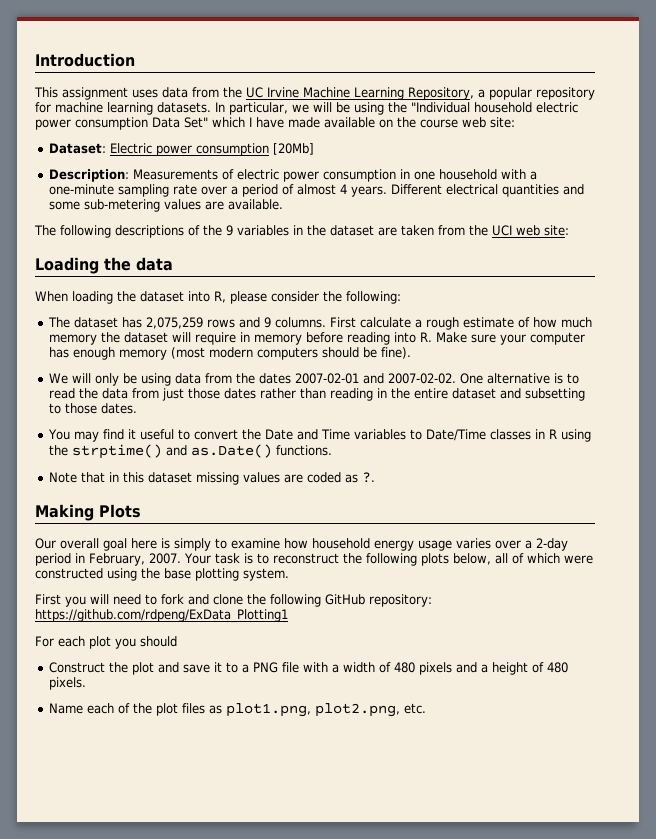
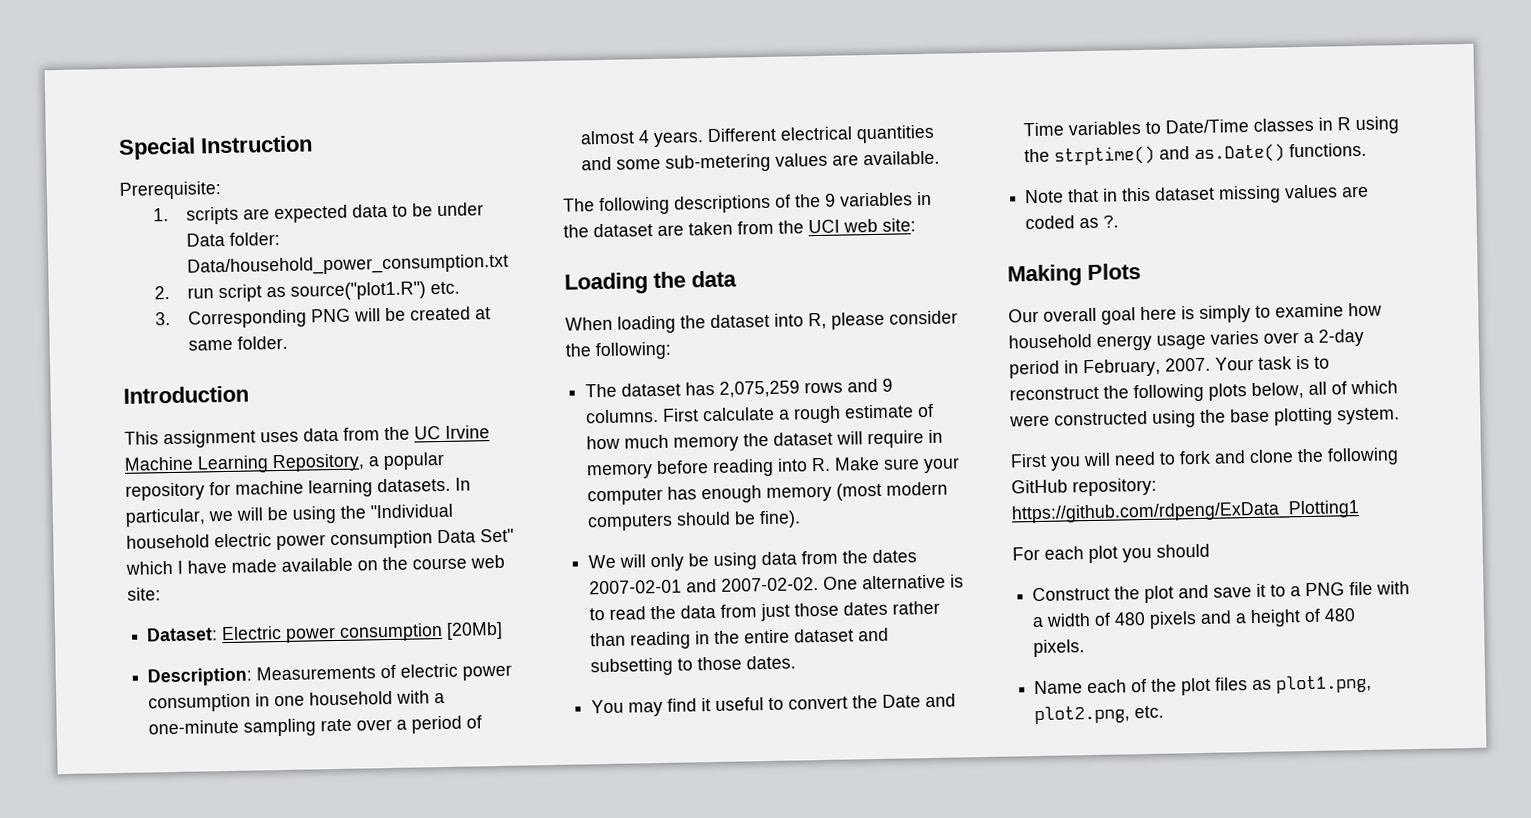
(35, 60) none -> [118,135,313,160] [119,181,222,200] [153,202,485,225] [186,231,281,247] [187,253,510,277] [154,281,461,303] [155,306,492,329] [188,335,289,351] Special Instruction // Prerequisite: // 1. scripts are expected data to be under Data folder: Data/household_power_consumption.txt // 2. run script as source("plot1.R") etc. // 3. Corresponding PNG will be created at same folder. //

